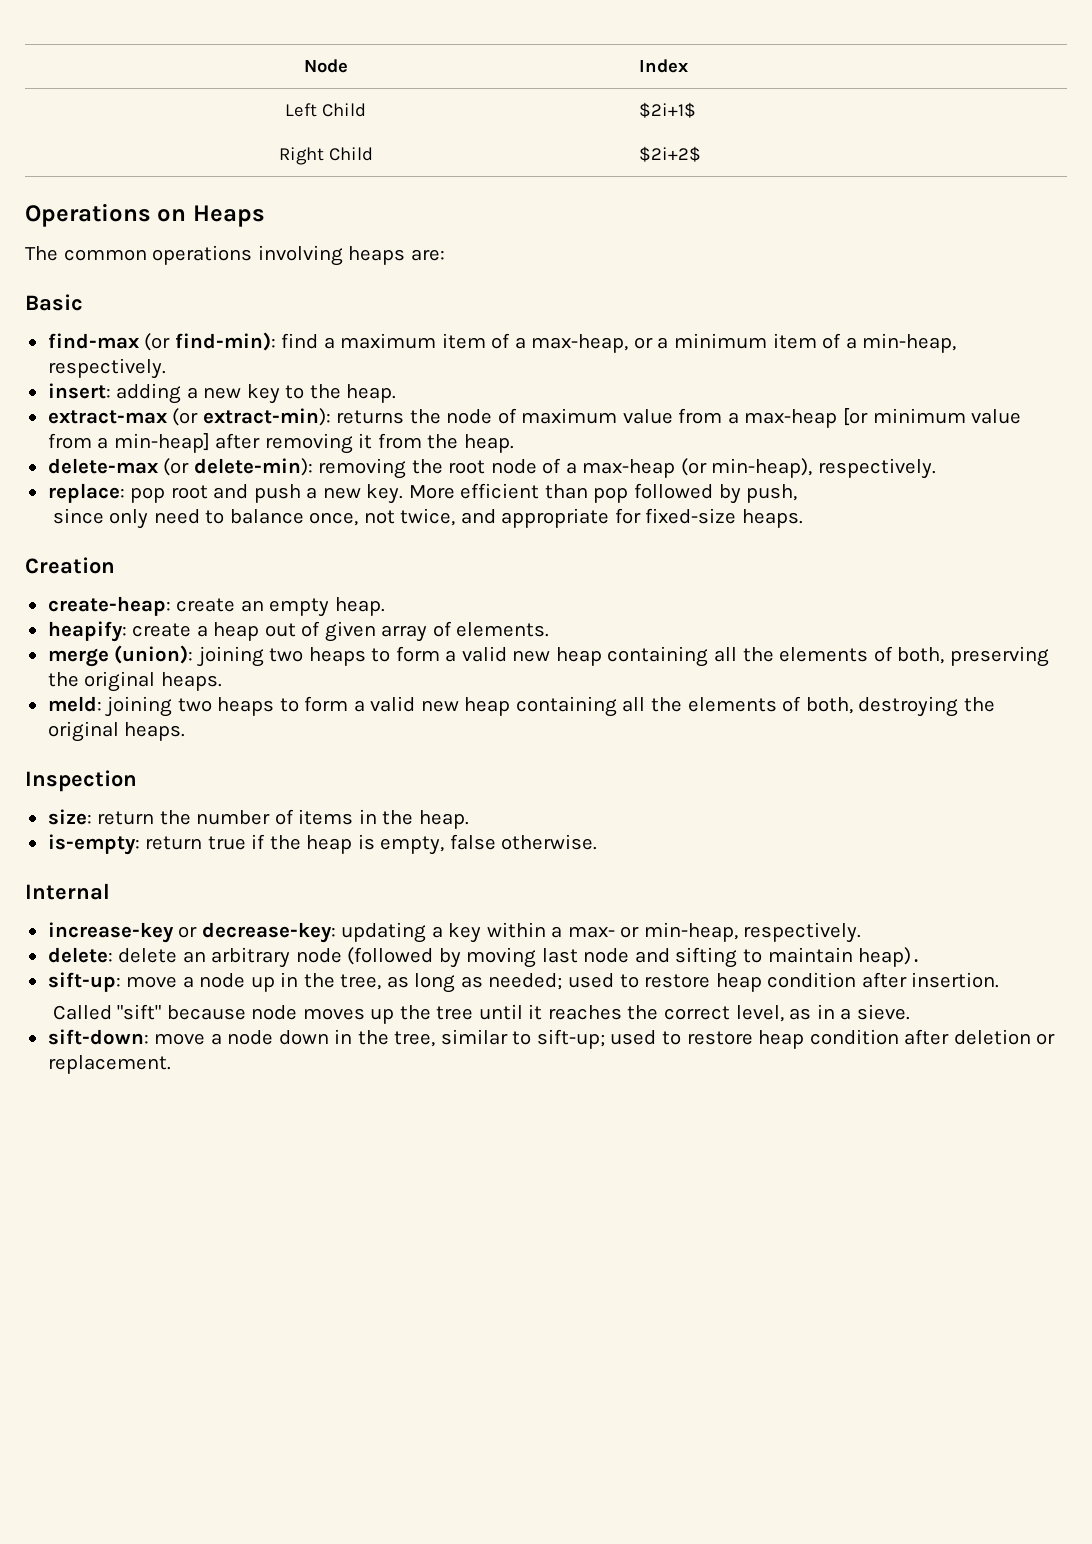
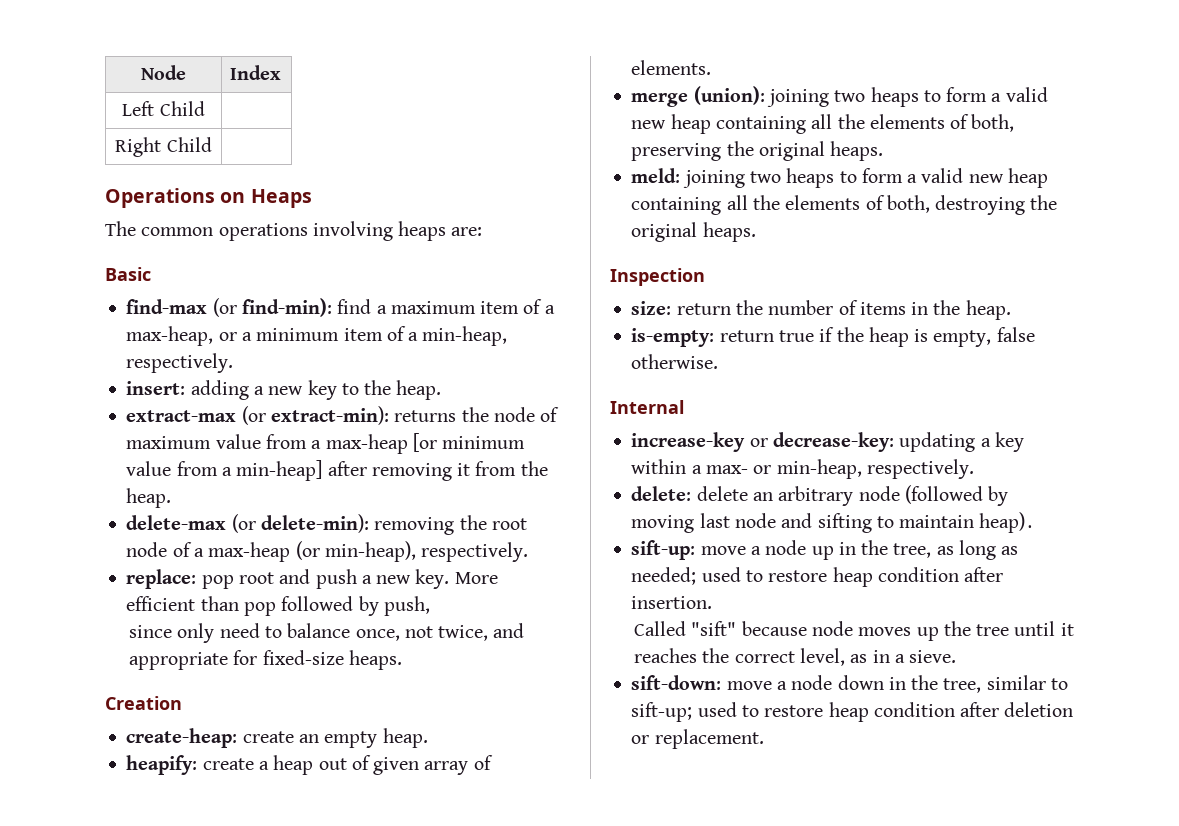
[639,102,697,118] $2i+1$ -> (205, 108) none
[639,146,702,162] $2i+2$ -> (212, 144) none

